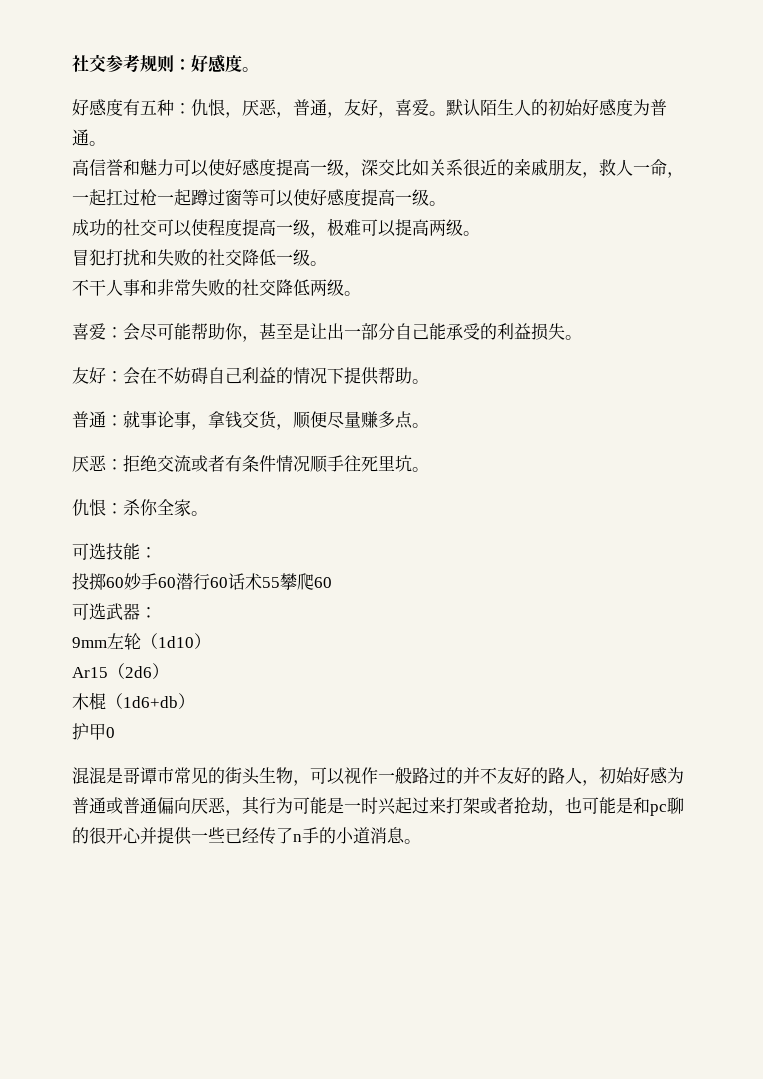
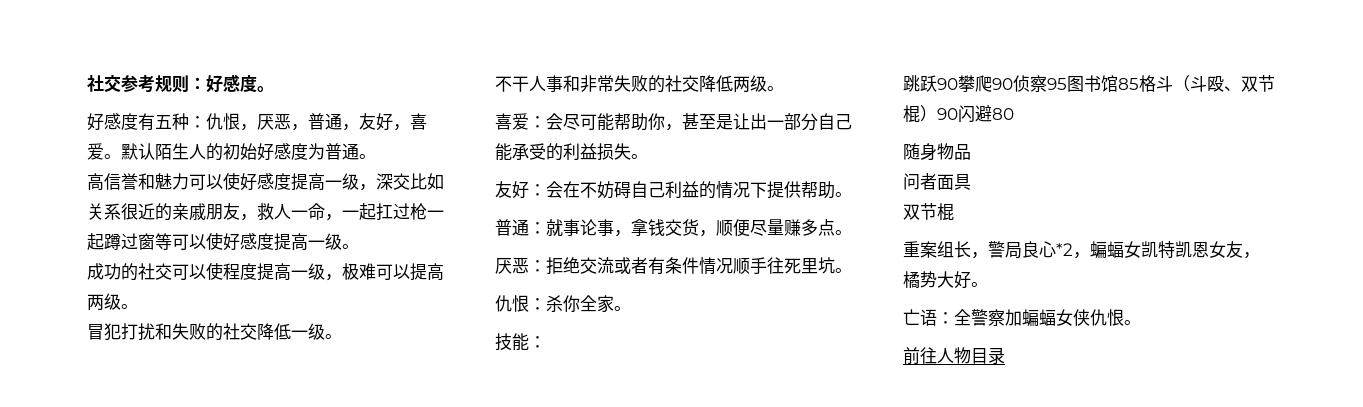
[72,543,106,560] 可选 -> (631, 308) none
[72,572,332,590] [72,603,157,621] [72,633,211,650] [72,663,169,679] [72,692,195,710] [72,723,115,740] [72,767,684,786] [72,796,684,816] [72,827,421,845] 投掷60妙手60潜行60话术55攀爬60 // 可选武器： // 9mm左轮（1d10） // Ar15（2d6） // 木棍（1d6+db） // 护甲0 // 混混是哥谭市常见的街头生物，可以视作一般路过的并不友好的路人，初始好感为普通或普通偏向厌恶，其行为可能是一时兴起过来打架或者抢劫，也可能是和pc聊的很开心并提供一些已经传了n手的小道消息。 -> [903,75,1275,93] [903,105,1014,123] [903,143,971,161] [903,173,971,190] [903,203,954,221] [903,241,1260,259] [903,271,988,289] [903,309,1141,327] [903,347,1005,365] 跳跃90攀爬90侦察95图书馆85格斗（斗殴、双节棍）90闪避80 // 随身物品 // 问者面具 // 双节棍 // 重案组长，警局良心*2，蝙蝠女凯特凯恩女友，橘势大好。 // 亡语：全警察加蝙蝠女侠仇恨。 // 前往人物目录

